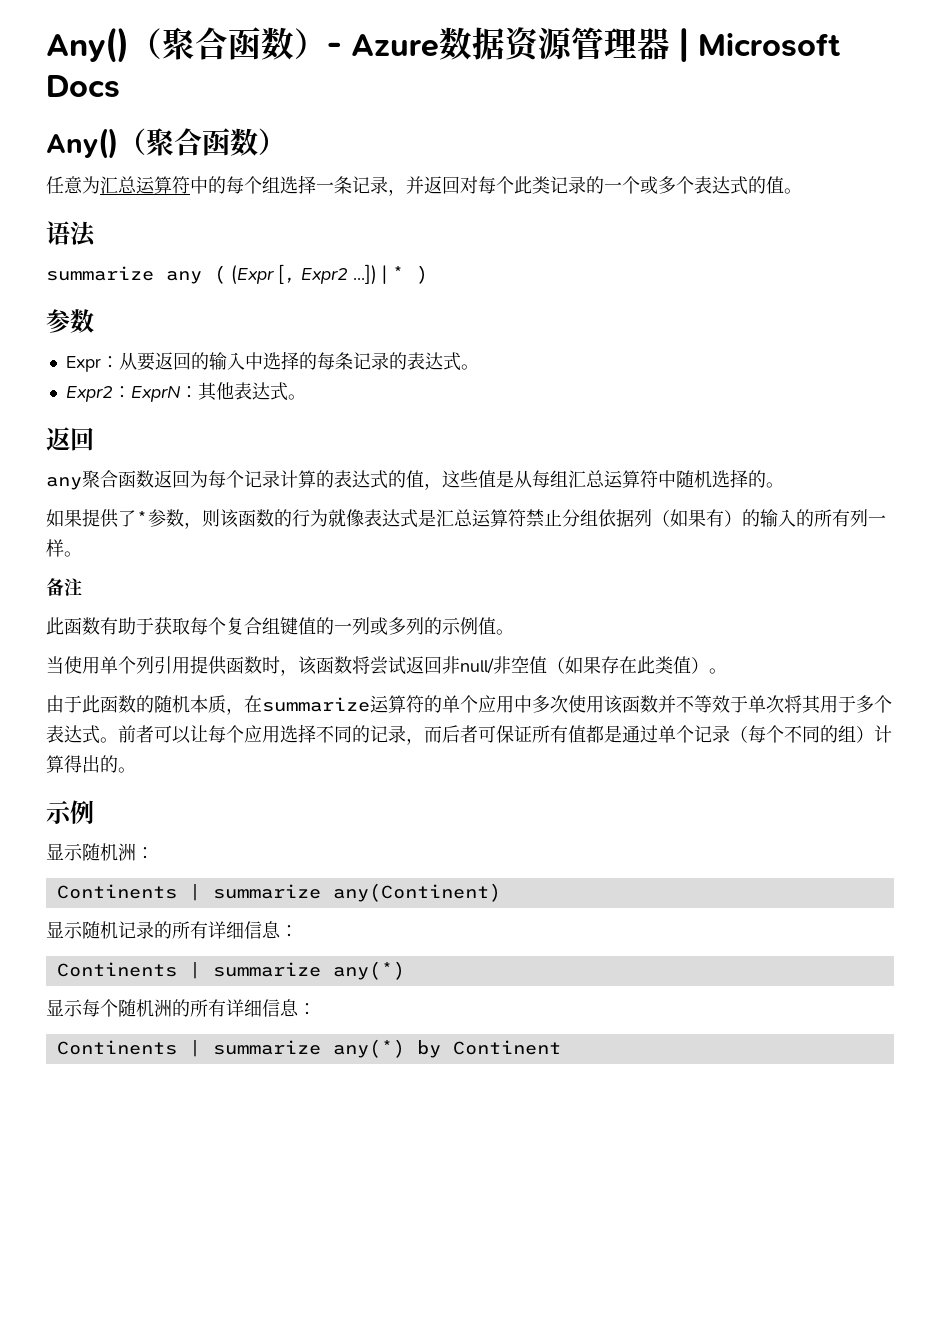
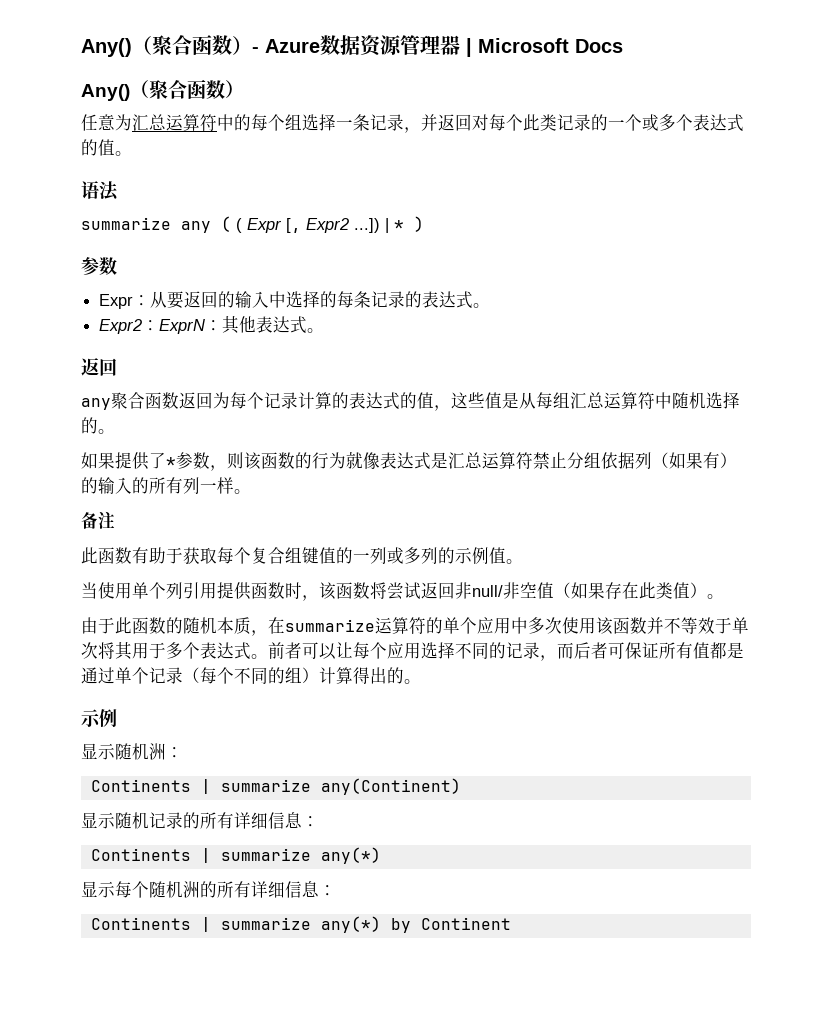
[231,265,274,285] (Expr -> [236,218,282,233] ( Expr

